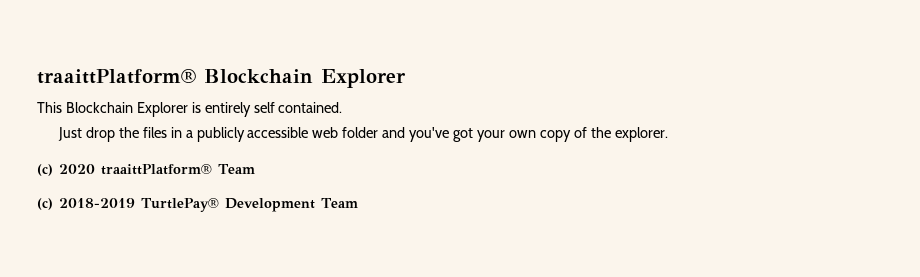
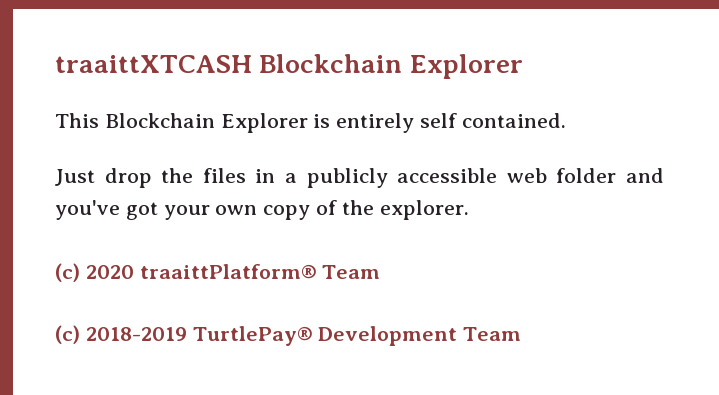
[37,69,196,84] traaittPlatform® -> [55,55,252,73] traaittXTCASH

